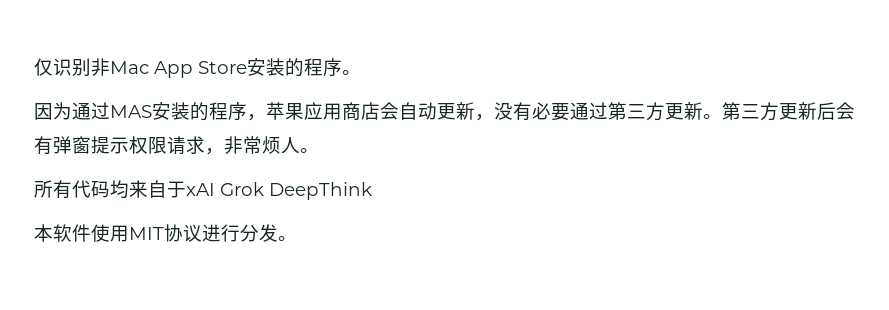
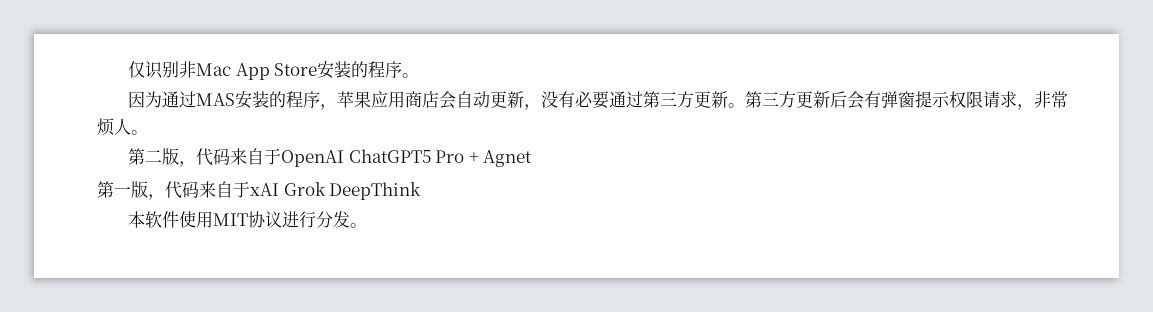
[34,180,129,199] 所有代码均 -> [127,148,533,167] [97,181,199,200] 第二版，代码来自于OpenAI ChatGPT5 Pro + Agnet // 第一版，代码

